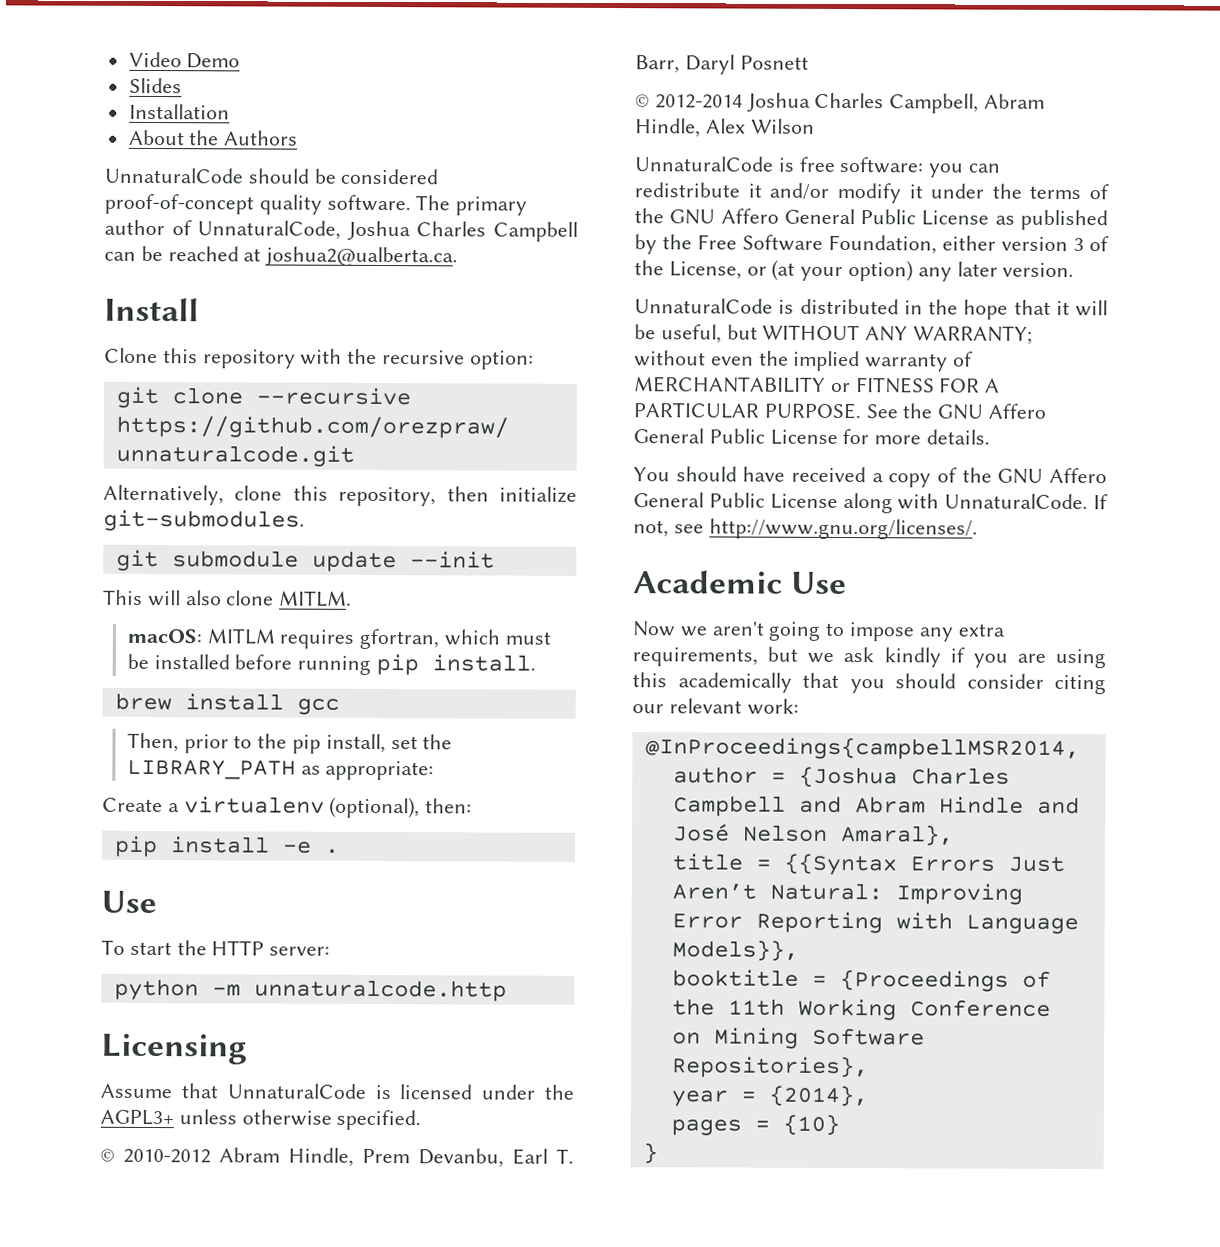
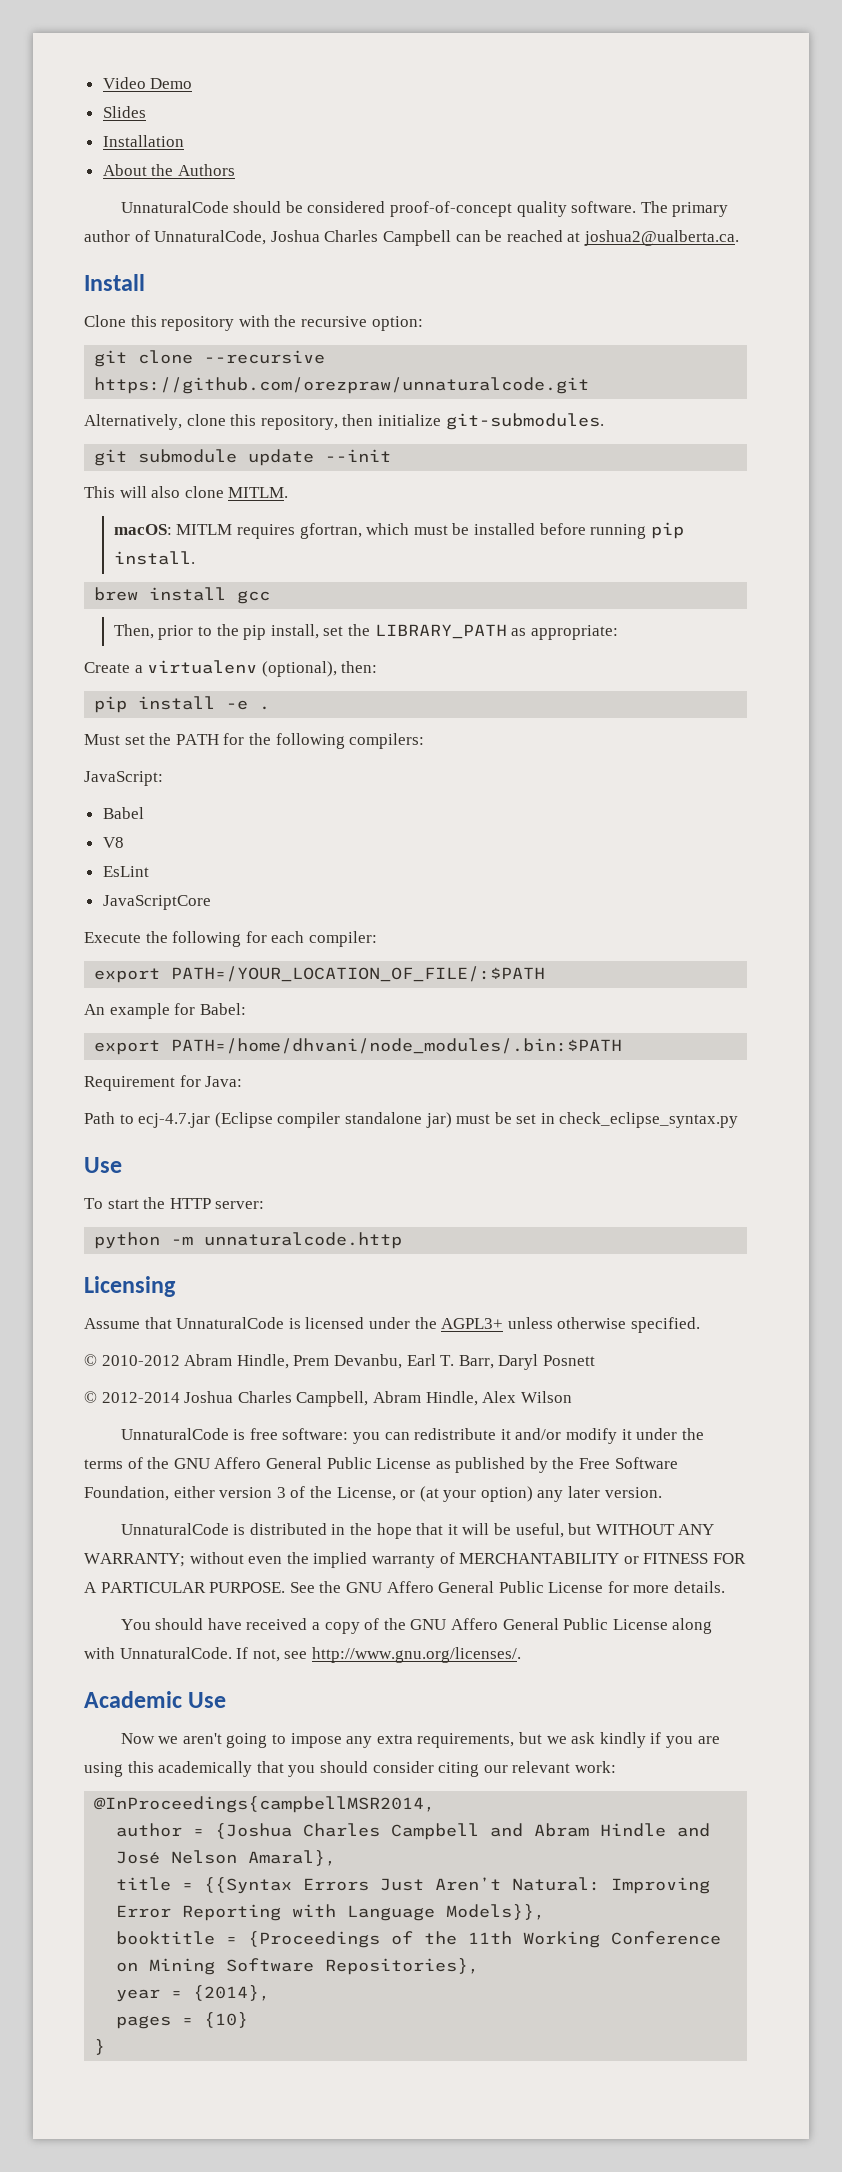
(340, 851) none -> [84,733,425,749] [84,771,163,786] [102,807,144,819] [102,837,124,848] [102,866,149,877] [102,895,211,910] [84,931,377,947] [94,966,546,983] [84,1003,246,1019] [94,1038,623,1055] [84,1075,243,1091] [84,1112,739,1128] // Must set the PATH for the following compilers: // JavaScript: // Babel // V8 // EsLint // JavaScriptCore // Execute the following for each compiler: // export PATH=/YOUR_LOCATION_OF_FILE/:$PATH // An example for Babel: // export PATH=/home/dhvani/node_modules/.bin:$PATH // Requirement for Java: // Path to ecj-4.7.jar (Eclipse compiler standalone jar) must be set in check_eclipse_syntax.py

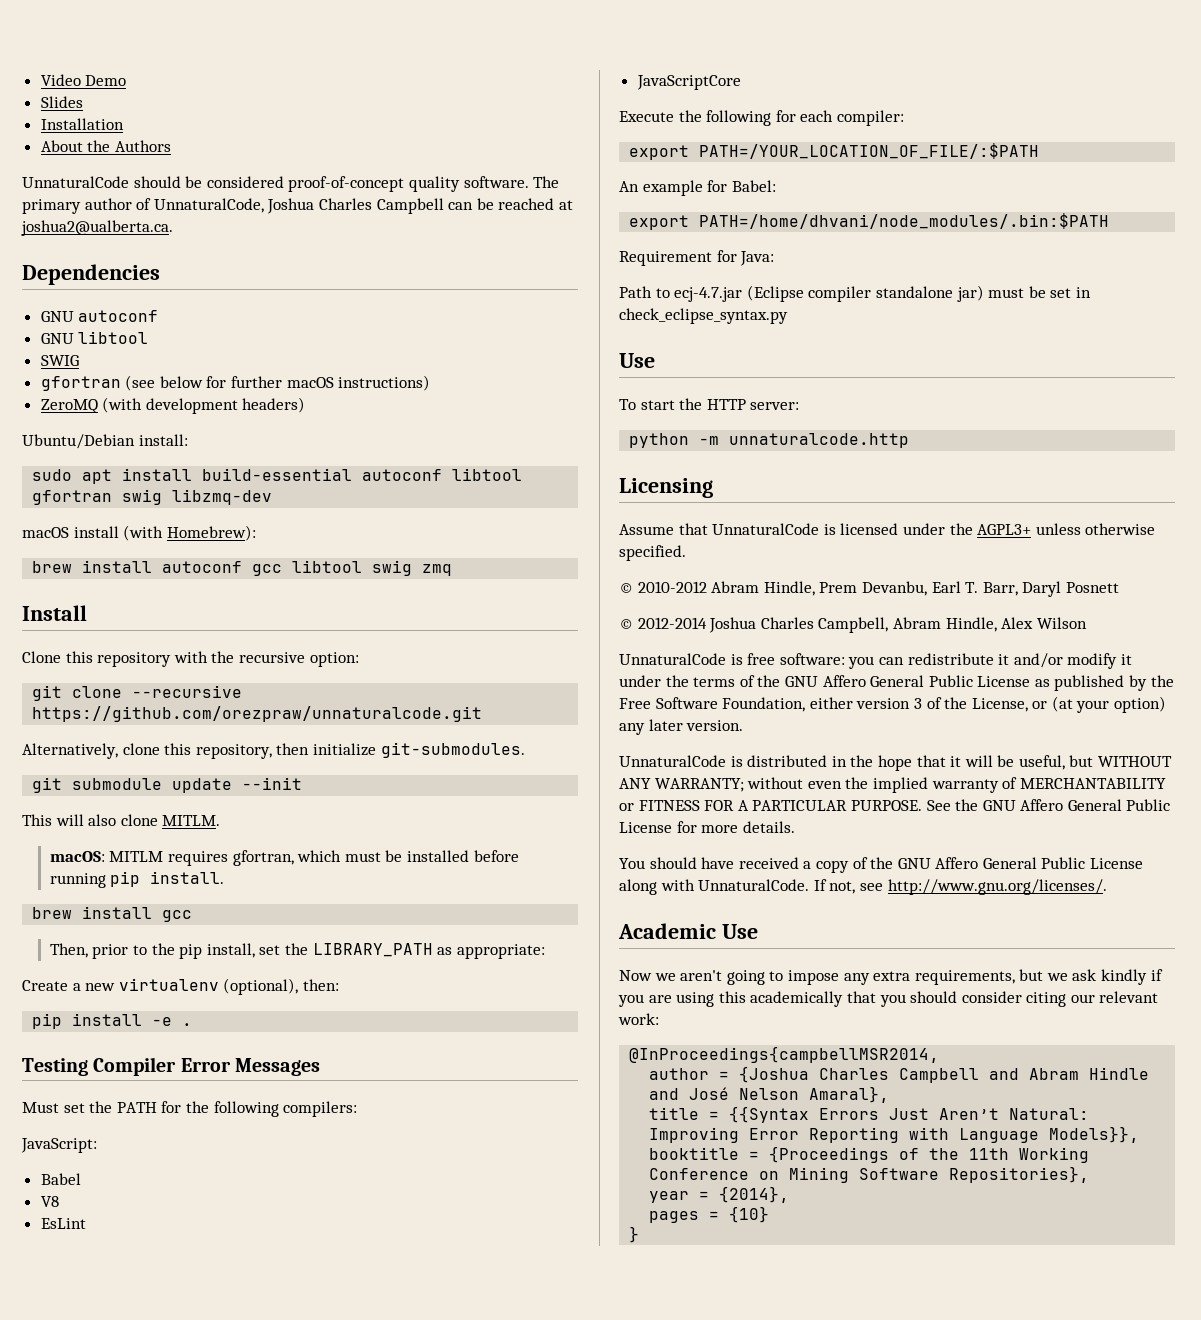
(739, 238) none -> [22,264,160,285] [40,310,159,322] [40,331,149,344] [40,355,79,366] [40,375,431,391] [40,397,306,414] [22,434,188,449] [32,468,523,484] [32,489,273,505] [22,525,256,541] [32,560,453,576] // Dependencies // GNU autoconf // GNU libtool // SWIG // gfortran (see below for further macOS instructions) // ZeroMQ (with development headers) // Ubuntu/Debian install: // sudo apt install build-essential autoconf libtool gfortran swig libzmq-dev // macOS install (with Homebrew): // brew install autoconf gcc libtool swig zmq
(143, 669) none -> [85,983,116,991] new
(271, 708) none -> [22,1057,321,1076] // Testing Compiler Error Messages

